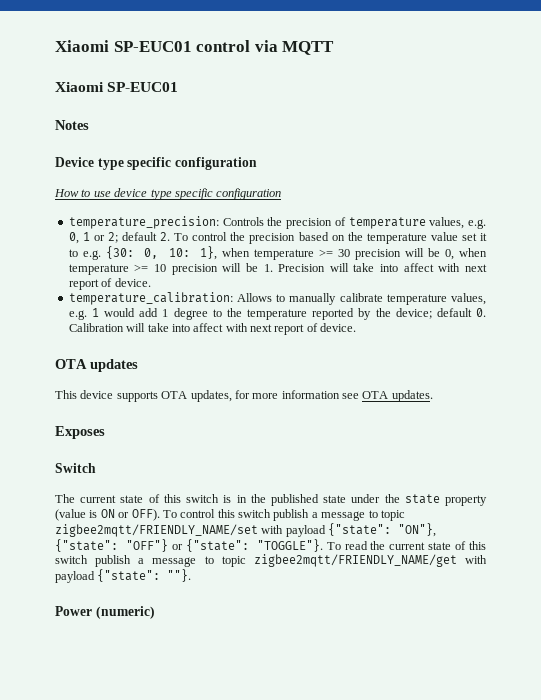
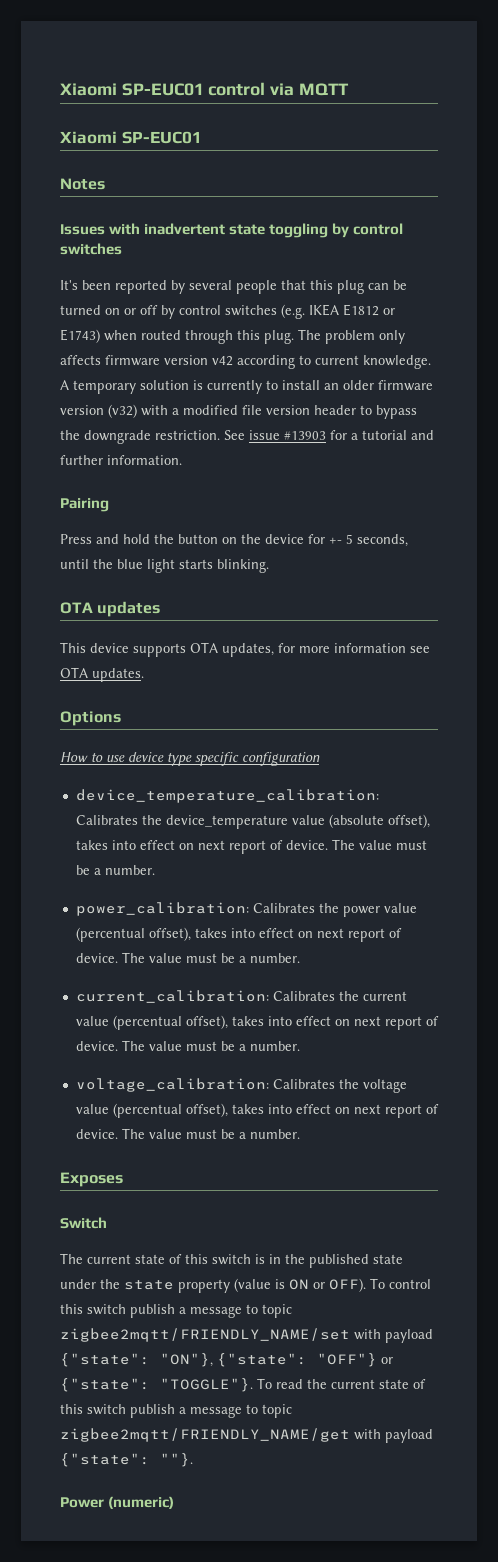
[55,157,257,170] [54,188,282,200] [68,216,486,229] [68,232,487,244] [68,246,487,260] [68,263,487,275] [68,278,151,290] [68,292,486,305] [68,308,486,320] [68,323,357,335] Device type specific configuration // How to use device type specific configuration // temperature_precision: Controls the precision of temperature values, e.g. 0, 1 or 2; default 2. To control the precision based on the temperature value set it to e.g. {30: 0, 10: 1}, when temperature >= 30 precision will be 0, when temperature >= 10 precision will be 1. Precision will take into affect with next report of device. // temperature_calibration: Allows to manually calibrate temperature values, e.g. 1 would add 1 degree to the temperature reported by the device; default 0. Calibration will take into affect with next report of device. -> [60,223,404,238] [60,243,122,255] [60,280,407,294] [60,304,395,319] [60,329,405,344] [60,355,431,369] [60,380,433,394] [60,404,417,419] [60,430,434,444] [60,455,182,465] [60,498,109,512] [60,534,408,547] [60,559,269,573] Issues with inadvertent state toggling by control switches // It's been reported by several people that this plug can be turned on or off by control switches (e.g. IKEA E1812 or E1743) when routed through this plug. The problem only affects firmware version v42 according to current knowledge. A temporary solution is currently to install an older firmware version (v32) with a modified file version header to bypass the downgrade restriction. See issue #13903 for a tutorial and further information. // Pairing // Press and hold the button on the device for +- 5 seconds, until the blue light starts blinking.
(433, 396) none -> [60,711,121,726] [60,752,320,766] [75,789,379,803] [75,814,430,829] [75,839,427,854] [75,865,155,875] [75,902,417,917] [75,927,402,942] [75,952,300,963] [75,990,407,1003] [75,1015,439,1030] [75,1040,300,1051] [75,1078,407,1093] [75,1103,439,1118] [75,1128,300,1139] // Options // How to use device type specific configuration // device_temperature_calibration: Calibrates the device_temperature value (absolute offset), takes into effect on next report of device. The value must be a number. // power_calibration: Calibrates the power value (percentual offset), takes into effect on next report of device. The value must be a number. // current_calibration: Calibrates the current value (percentual offset), takes into effect on next report of device. The value must be a number. // voltage_calibration: Calibrates the voltage value (percentual offset), takes into effect on next report of device. The value must be a number.

